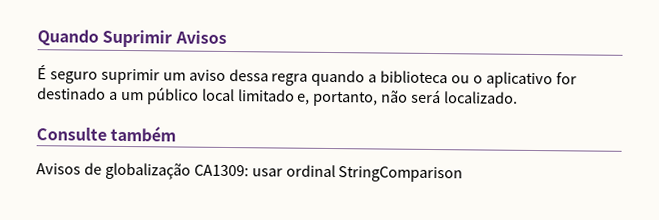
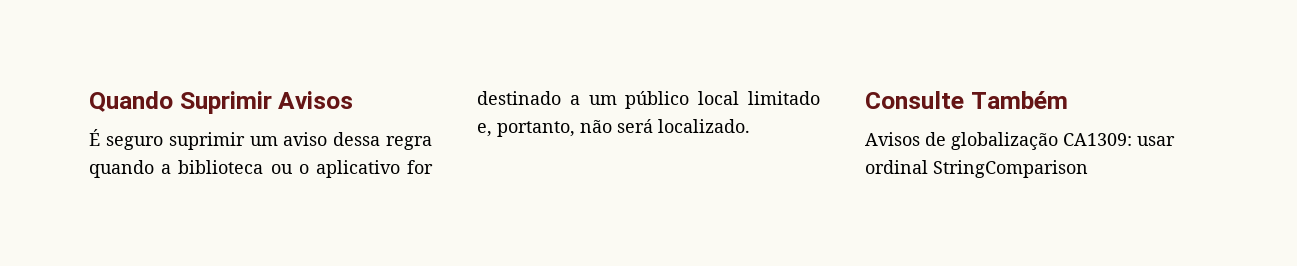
[110,125,177,142] também -> [970,91,1068,109] Também

